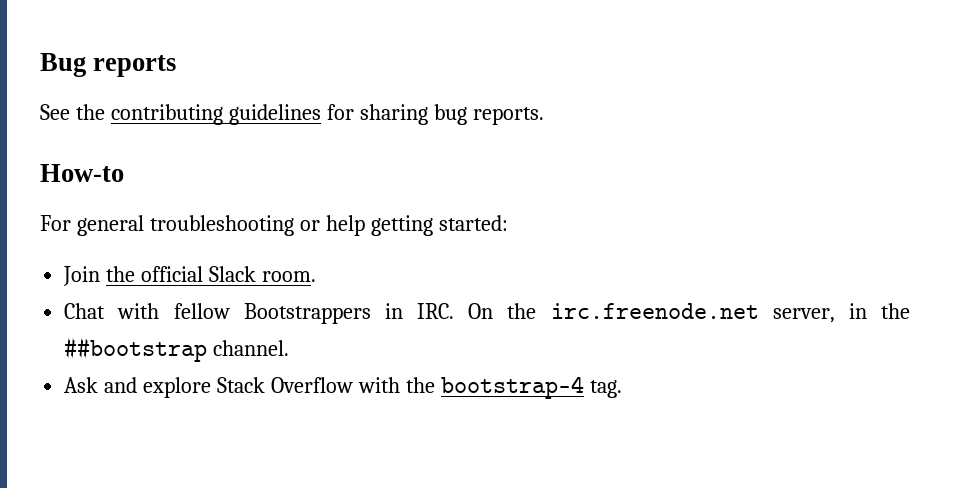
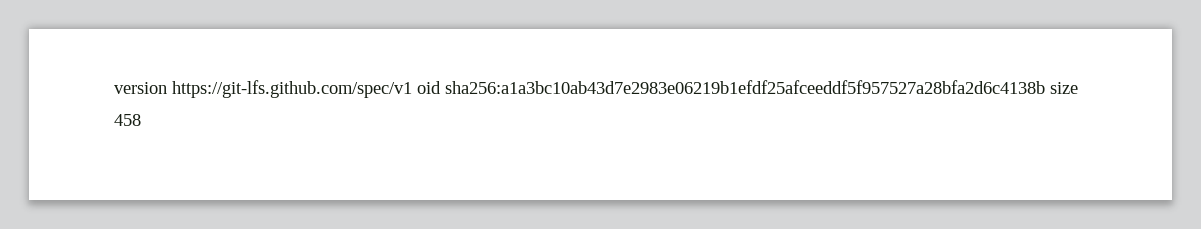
[40,53,177,77] [40,104,544,125] [40,164,124,182] [40,215,508,236] [63,266,316,286] [64,303,910,324] [64,337,290,362] [64,376,622,399] Bug reports // See the contributing guidelines for sharing bug reports. // How-to // For general troubleshooting or help getting started: // Join the official Slack room. // Chat with fellow Bootstrappers in IRC. On the irc.freenode.net server, in the ##bootstrap channel. // Ask and explore Stack Overflow with the bootstrap-4 tag. -> [114,80,1078,98] [114,114,141,126] version https://git-lfs.github.com/spec/v1 oid sha256:a1a3bc10ab43d7e2983e06219b1efdf25afceeddf5f957527a28bfa2d6c4138b size 458

